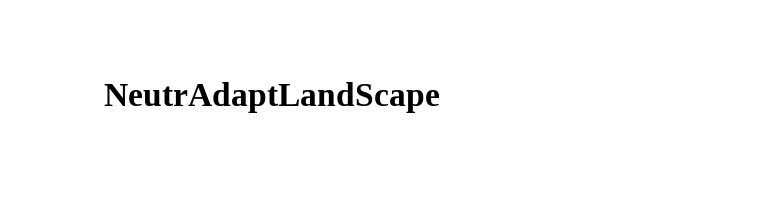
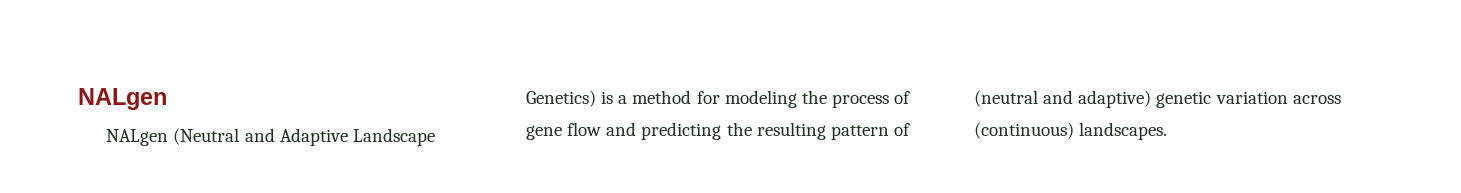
[104,82,440,113] NeutrAdaptLandScape -> [78,88,167,110] [106,128,435,146] [526,90,911,108] [526,122,910,140] [974,90,1341,108] [974,122,1168,140] NALgen // NALgen (Neutral and Adaptive Landscape Genetics) is a method for modeling the process of gene flow and predicting the resulting pattern of (neutral and adaptive) genetic variation across (continuous) landscapes.

